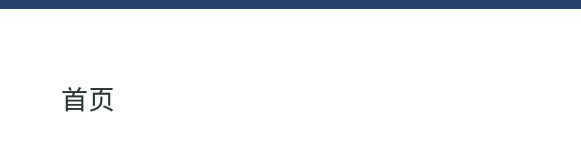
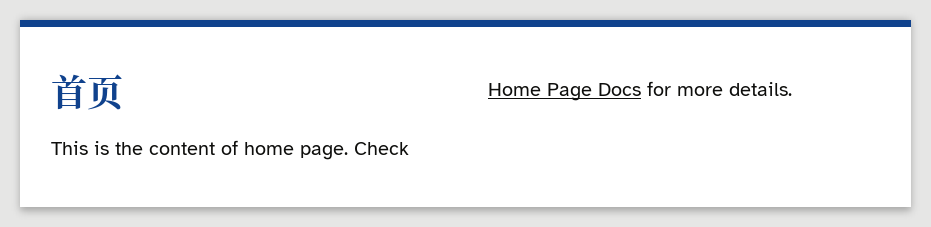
(115, 100) none -> [51,140,409,160] [488,81,792,101] // This is the content of home page. Check Home Page Docs for more details.

